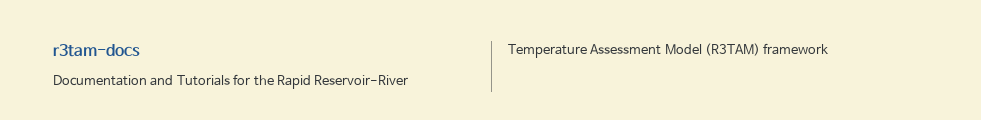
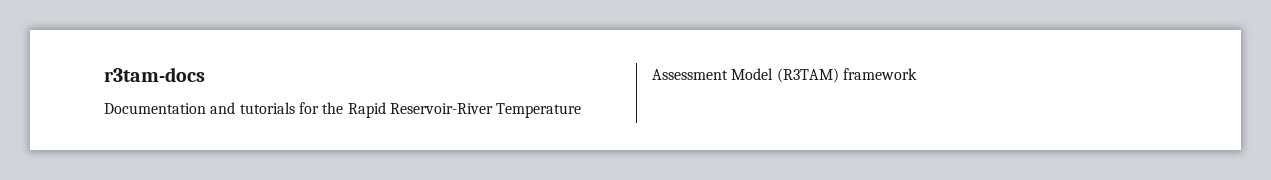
[176,75,230,86] Tutorials -> [239,102,295,114] tutorials

